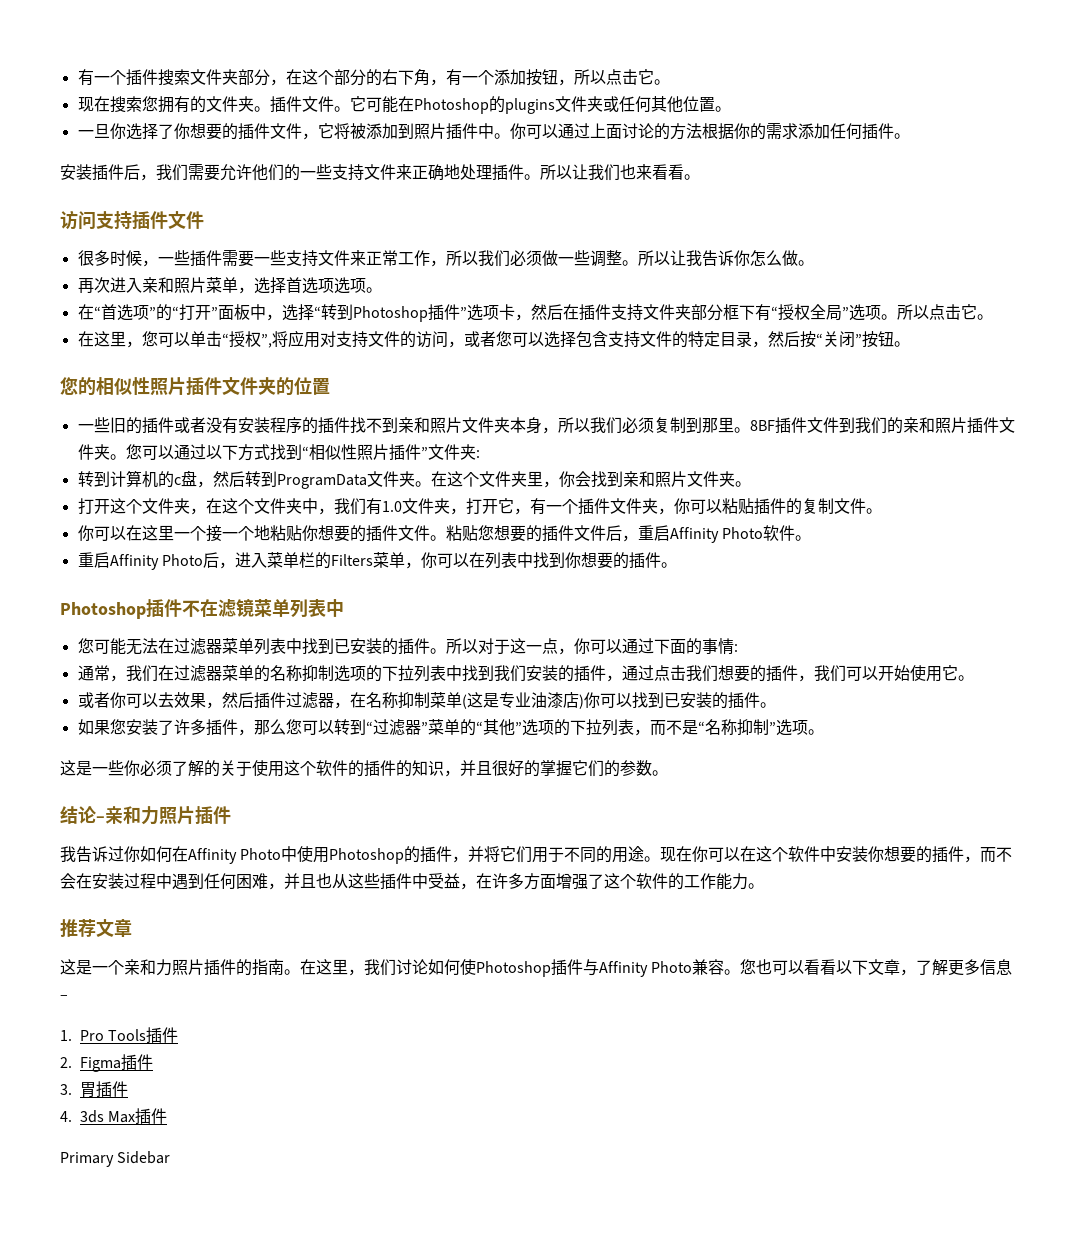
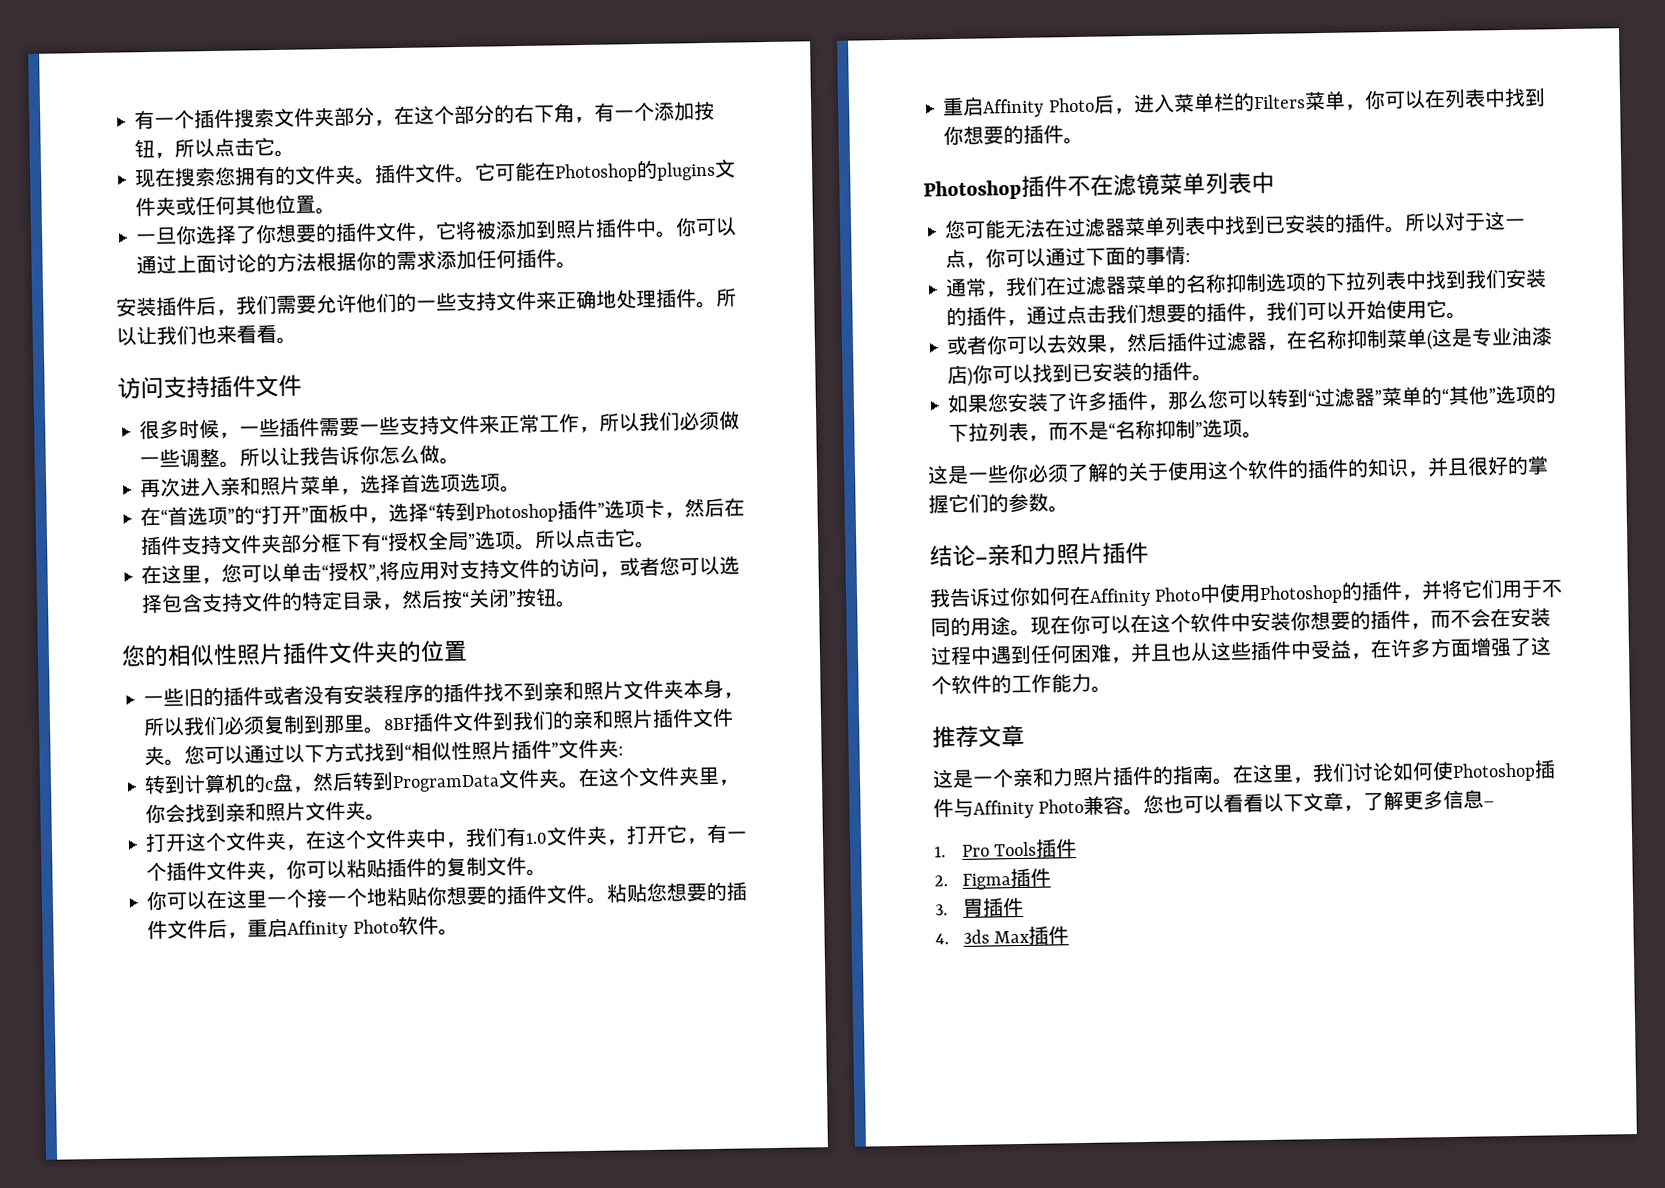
[60,1151,171,1167] // Primary Sidebar -> (1070, 935) none

